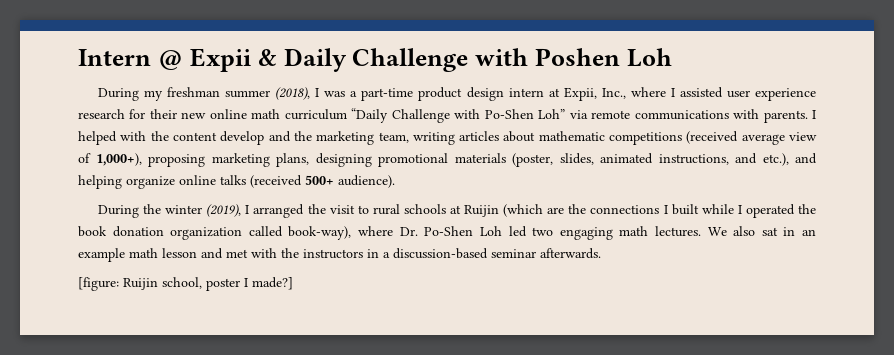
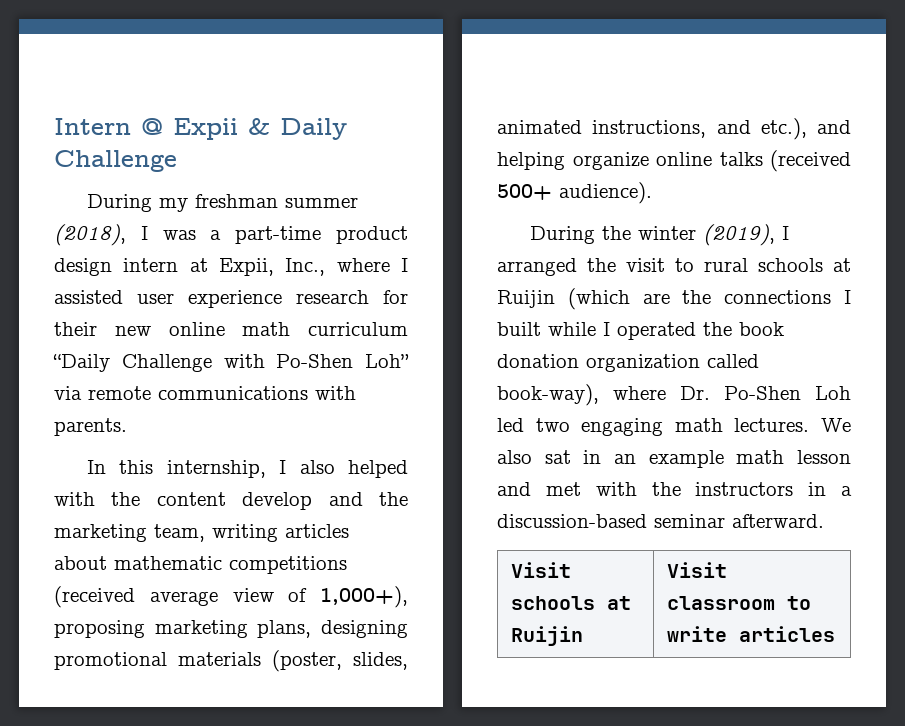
[475,48,673,67] with Poshen Loh -> (177, 161) none
[812,110,817,119] I -> [86,460,335,478] // In this internship, I also
[540,248,601,259] [78,277,293,291] afterwards. // [figure: Ruijin school, poster I made?] -> [732,514,824,528] [511,562,572,578] [511,596,632,610] [511,626,584,646] [667,562,728,578] [667,596,812,610] [667,626,836,642] afterward. // Visit schools at Ruijin | Visit classroom to write articles

